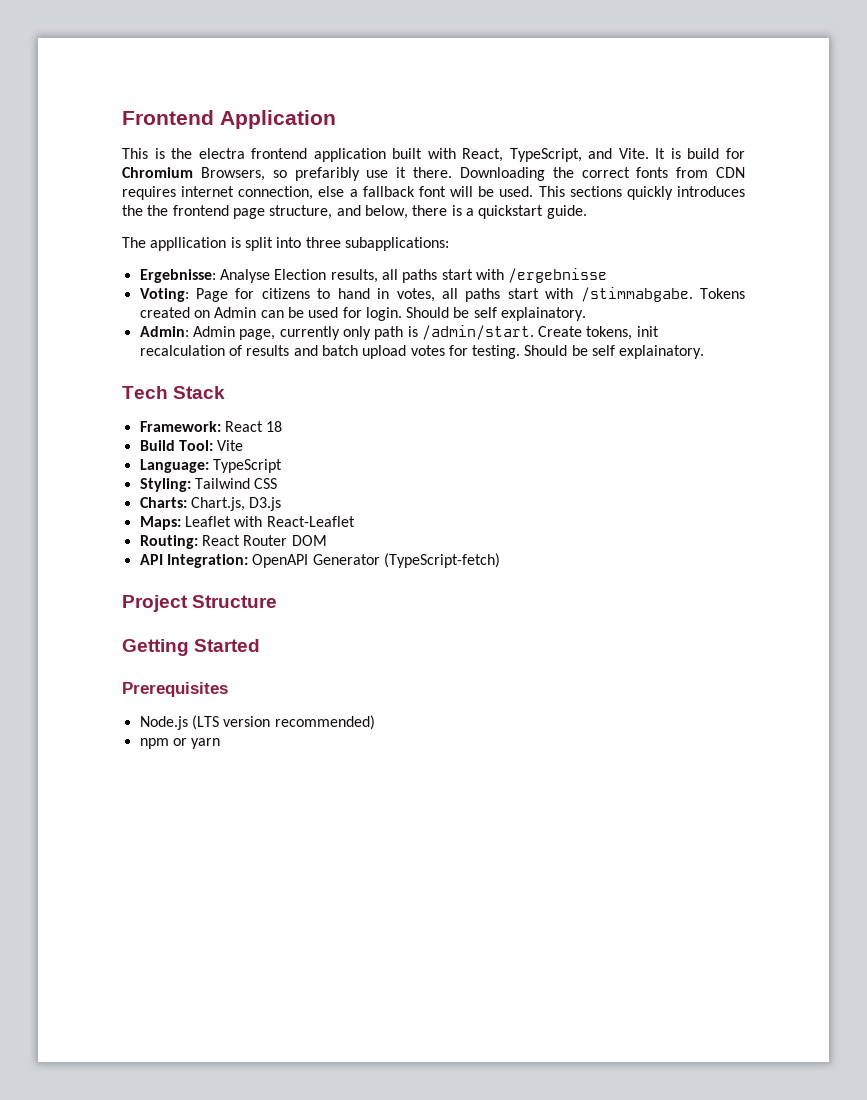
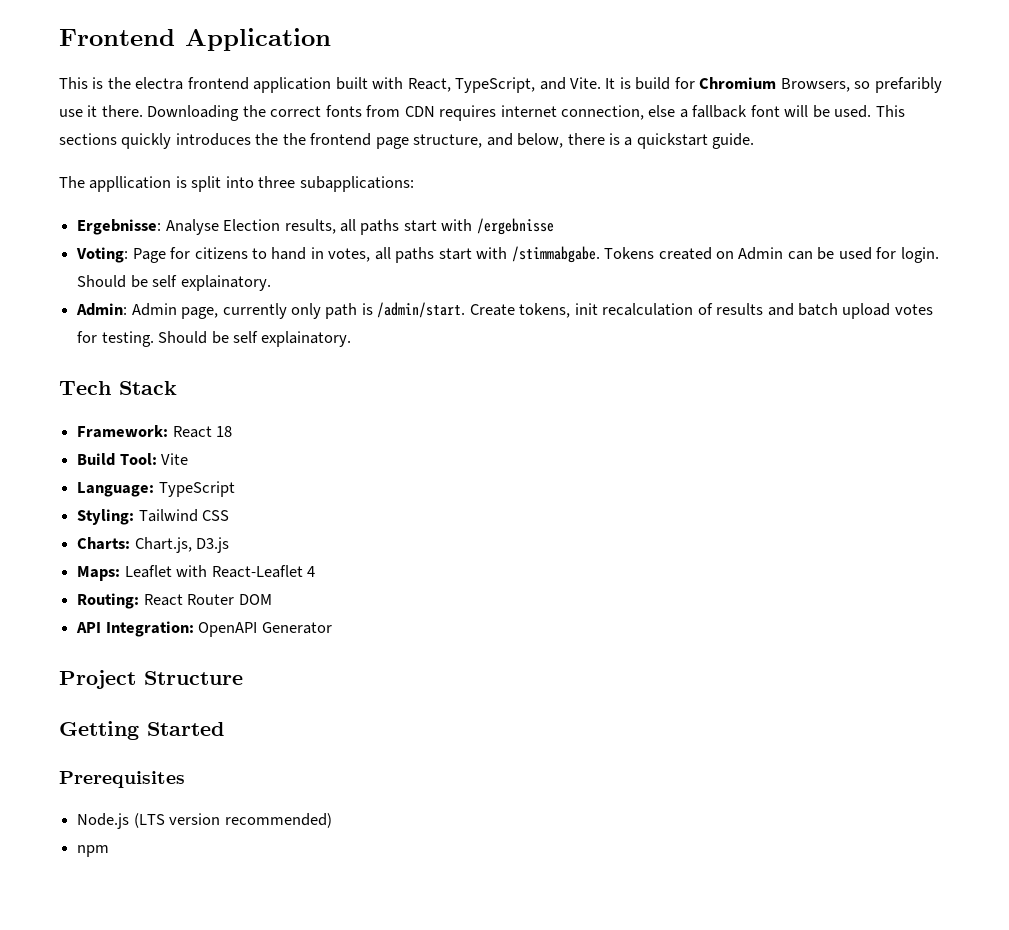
(355, 521) none -> [306,566,315,577] 4
[383,553,500,568] (TypeScript-fetch) -> (332, 628) none
[172,738,221,749] or yarn -> (110, 851) none

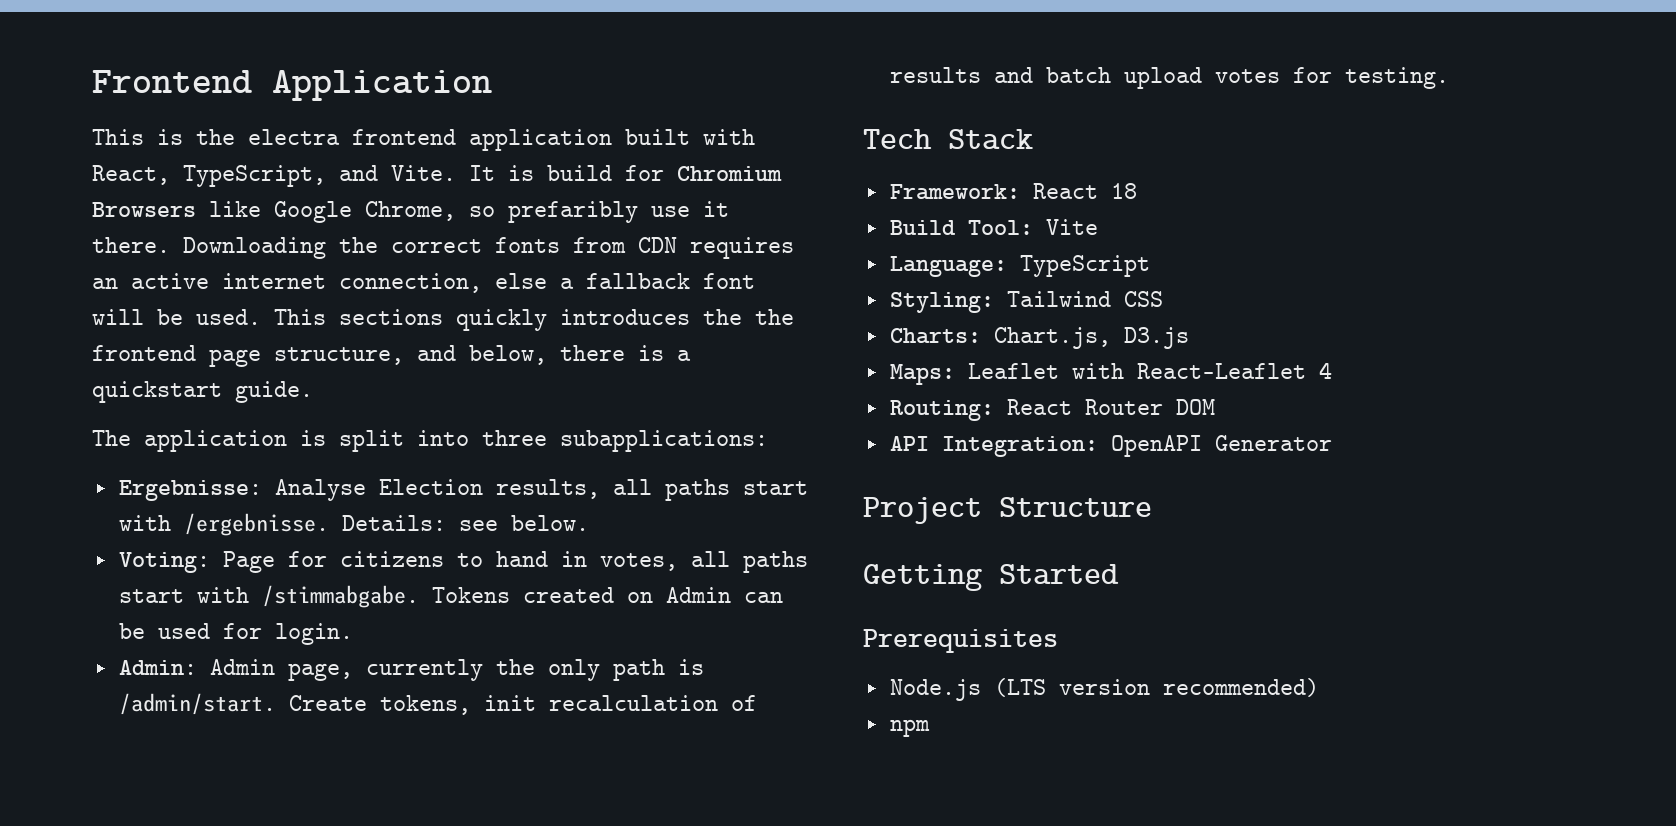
[780,78,850,92] Browsers, -> [92,201,456,223] Browsers like Google Chrome,
(497, 113) none -> [92,273,209,289] an active
[89,176,172,192] appllication -> [144,430,287,452] application
[476,218,554,235] /ergebnisse -> [183,513,589,536] /ergebnisse. Details: see below.
[77,275,271,291] Should be self explainatory. -> (353, 634) none
(287, 311) none -> [495,659,535,675] the
[158,331,352,347] Should be self explainatory. -> (1449, 78) none

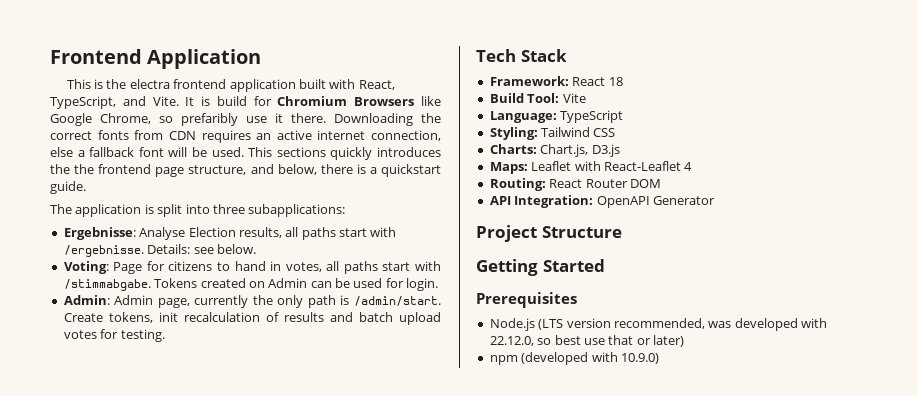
[1162,678,1319,697] [889,719,930,737] recommended) // npm -> [613,318,827,331] [489,335,684,347] [489,352,659,365] recommended, was developed with 22.12.0, so best use that or later) // npm (developed with 10.9.0)

